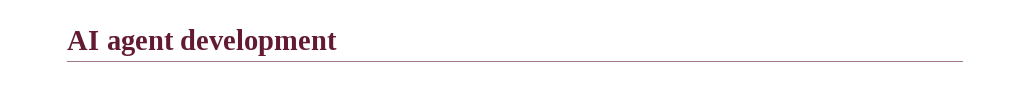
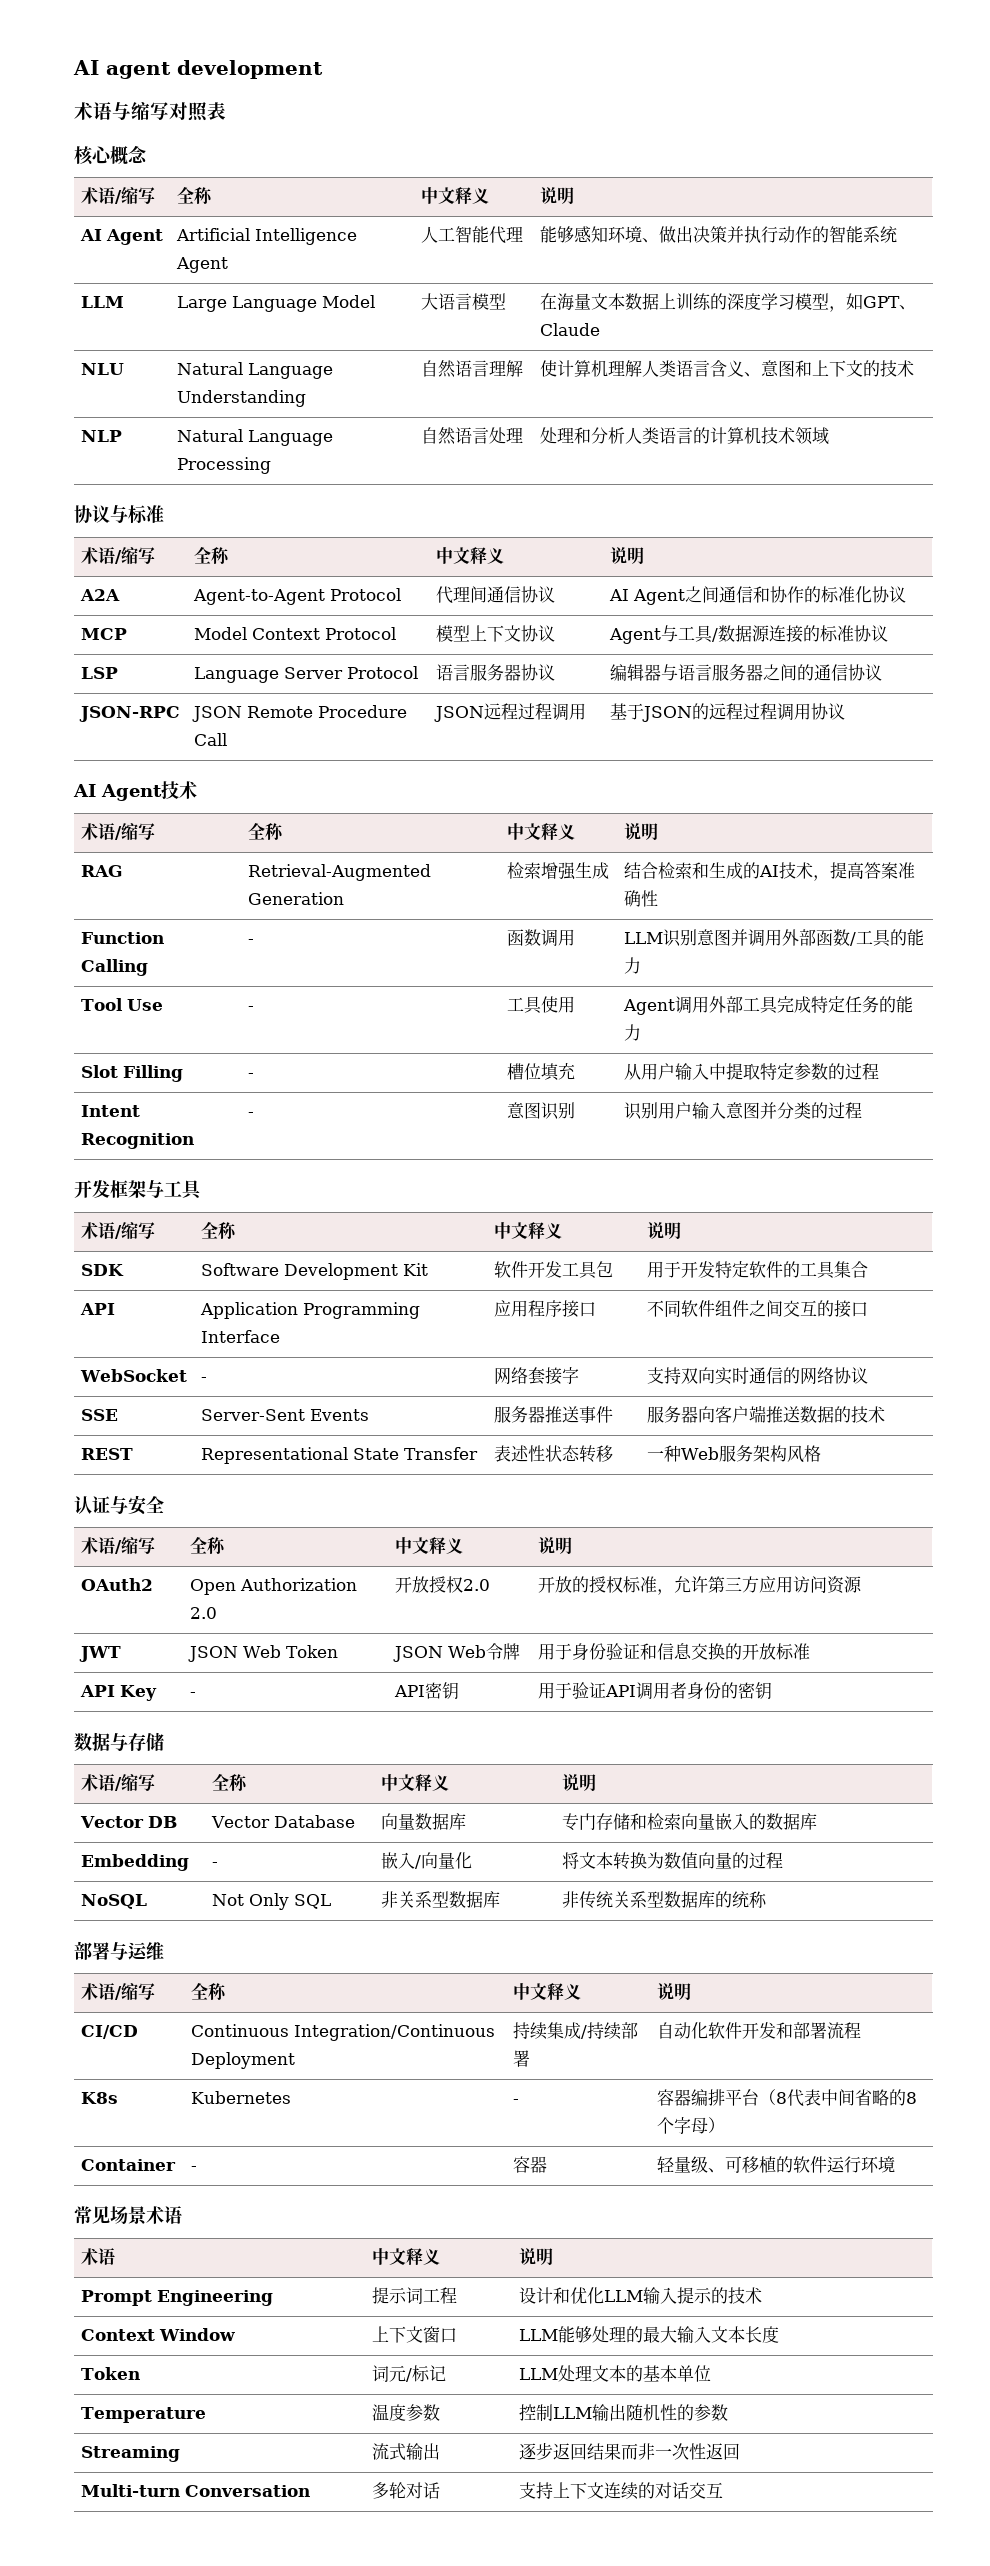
(338, 42) none -> [74,102,226,122] [74,145,148,165] [80,187,155,204] [176,187,213,204] [420,187,489,204] [539,187,574,204] [79,229,163,245] [175,228,357,245] [175,257,228,273] [420,226,523,244] [539,226,897,243] [80,296,124,308] [176,295,375,312] [420,293,506,310] [539,293,916,312] [539,323,600,336] [80,363,124,375] [176,362,333,379] [176,390,306,407] [420,360,523,378] [539,360,914,377] [80,430,122,442] [176,429,333,446] [176,457,271,474] [420,427,523,445] [539,427,829,445] [74,505,164,524] [80,547,155,564] [193,547,230,564] [435,547,504,564] [609,547,644,564] [79,589,120,601] [192,588,401,605] [435,586,555,604] [608,586,906,605] [80,628,127,640] [193,627,396,640] [435,625,555,642] [608,625,888,644] [80,667,118,679] [193,666,418,683] [435,664,555,681] [609,664,882,681] [78,706,180,722] [191,705,407,722] [193,733,227,746] [433,703,586,722] [609,703,845,722] [73,781,197,801] [80,823,155,840] [247,823,284,840] [506,823,575,840] [623,823,658,840] [80,865,123,877] [247,864,431,881] [247,892,344,905] [506,862,609,880] [623,862,915,881] [623,890,658,907] [80,932,164,944] [80,959,148,976] [247,939,254,944] [506,929,575,947] [623,929,924,947] [623,957,641,974] [80,998,163,1011] [247,1006,254,1011] [506,996,575,1014] [622,996,913,1015] [623,1024,641,1041] [80,1065,183,1082] [247,1073,254,1078] [506,1062,575,1081] [623,1063,879,1081] [80,1105,140,1117] [80,1133,194,1149] [247,1112,254,1117] [506,1102,575,1120] [623,1102,862,1120] [74,1180,203,1200] [80,1222,155,1239] [200,1222,237,1239] [493,1222,562,1239] [646,1222,681,1239] [80,1264,124,1276] [200,1263,428,1280] [493,1261,613,1279] [646,1261,868,1279] [79,1303,115,1315] [199,1302,420,1319] [200,1330,280,1343] [493,1300,596,1318] [646,1300,868,1318] [79,1369,187,1382] [200,1377,207,1382] [493,1367,579,1385] [646,1367,868,1385] [80,1409,118,1421] [200,1409,369,1421] [493,1406,613,1423] [646,1405,885,1423] [80,1448,133,1460] [200,1447,478,1464] [493,1445,613,1463] [646,1445,821,1463] [74,1495,164,1515] [80,1537,155,1554] [189,1537,226,1554] [394,1537,463,1554] [537,1537,572,1554] [80,1578,153,1591] [189,1578,357,1595] [189,1607,217,1619] [394,1576,490,1593] [537,1576,862,1595] [78,1646,121,1662] [187,1645,338,1662] [392,1643,520,1662] [537,1643,810,1660] [79,1685,157,1701] [189,1692,196,1697] [393,1682,459,1700] [537,1682,772,1700] [74,1732,164,1751] [80,1774,155,1791] [211,1774,248,1791] [380,1774,449,1791] [561,1774,596,1791] [79,1816,177,1828] [210,1815,355,1828] [380,1813,466,1830] [561,1813,817,1831] [80,1854,189,1871] [211,1862,218,1867] [380,1852,472,1869] [561,1852,783,1870] [80,1894,147,1909] [211,1893,331,1910] [380,1891,500,1908] [561,1891,767,1909] [74,1941,164,1960] [80,1983,155,2000] [190,1983,227,2000] [512,1983,581,2000] [656,1983,691,2000] [80,2025,138,2039] [190,2024,495,2041] [190,2052,295,2069] [512,2022,638,2040] [512,2050,530,2067] [656,2022,861,2039] [80,2092,118,2104] [190,2091,291,2104] [512,2099,519,2104] [656,2089,917,2107] [656,2117,725,2134] [80,2159,176,2171] [190,2166,197,2171] [512,2156,547,2173] [656,2156,895,2173] [74,2206,182,2225] [80,2248,115,2265] [371,2248,440,2265] [518,2248,553,2265] [80,2290,273,2306] [371,2287,457,2304] [518,2287,762,2304] [80,2328,235,2341] [371,2326,457,2343] [518,2326,779,2343] [80,2367,140,2380] [371,2365,446,2382] [518,2365,711,2382] [80,2407,206,2423] [371,2404,440,2421] [518,2404,728,2421] [80,2446,180,2462] [371,2443,440,2461] [518,2442,740,2460] [80,2484,310,2497] [371,2482,440,2499] [518,2482,723,2500] // 术语与缩写对照表 // 核心概念 // 术语/缩写 | 全称 | 中文释义 | 说明 // AI Agent | Artificial Intelligence Agent | 人工智能代理 | 能够感知环境、做出决策并执行动作的智能系统 // LLM | Large Language Model | 大语言模型 | 在海量文本数据上训练的深度学习模型，如GPT、Claude // NLU | Natural Language Understanding | 自然语言理解 | 使计算机理解人类语言含义、意图和上下文的技术 // NLP | Natural Language Processing | 自然语言处理 | 处理和分析人类语言的计算机技术领域 // 协议与标准 // 术语/缩写 | 全称 | 中文释义 | 说明 // A2A | Agent-to-Agent Protocol | 代理间通信协议 | AI Agent之间通信和协作的标准化协议 // MCP | Model Context Protocol | 模型上下文协议 | Agent与工具/数据源连接的标准协议 // LSP | Language Server Protocol | 语言服务器协议 | 编辑器与语言服务器之间的通信协议 // JSON-RPC | JSON Remote Procedure Call | JSON远程过程调用 | 基于JSON的远程过程调用协议 // AI Agent技术 // 术语/缩写 | 全称 | 中文释义 | 说明 // RAG | Retrieval-Augmented Generation | 检索增强生成 | 结合检索和生成的AI技术，提高答案准确性 // Function Calling | - | 函数调用 | LLM识别意图并调用外部函数/工具的能力 // Tool Use | - | 工具使用 | Agent调用外部工具完成特定任务的能力 // Slot Filling | - | 槽位填充 | 从用户输入中提取特定参数的过程 // Intent Recognition | - | 意图识别 | 识别用户输入意图并分类的过程 // 开发框架与工具 // 术语/缩写 | 全称 | 中文释义 | 说明 // SDK | Software Development Kit | 软件开发工具包 | 用于开发特定软件的工具集合 // API | Application Programming Interface | 应用程序接口 | 不同软件组件之间交互的接口 // WebSocket | - | 网络套接字 | 支持双向实时通信的网络协议 // SSE | Server-Sent Events | 服务器推送事件 | 服务器向客户端推送数据的技术 // REST | Representational State Transfer | 表述性状态转移 | 一种Web服务架构风格 // 认证与安全 // 术语/缩写 | 全称 | 中文释义 | 说明 // OAuth2 | Open Authorization 2.0 | 开放授权2.0 | 开放的授权标准，允许第三方应用访问资源 // JWT | JSON Web Token | JSON Web令牌 | 用于身份验证和信息交换的开放标准 // API Key | - | API密钥 | 用于验证API调用者身份的密钥 // 数据与存储 // 术语/缩写 | 全称 | 中文释义 | 说明 // Vector DB | Vector Database | 向量数据库 | 专门存储和检索向量嵌入的数据库 // Embedding | - | 嵌入/向量化 | 将文本转换为数值向量的过程 // NoSQL | Not Only SQL | 非关系型数据库 | 非传统关系型数据库的统称 // 部署与运维 // 术语/缩写 | 全称 | 中文释义 | 说明 // CI/CD | Continuous Integration/Continuous Deployment | 持续集成/持续部署 | 自动化软件开发和部署流程 // K8s | Kubernetes | - | 容器编排平台（8代表中间省略的8个字母） // Container | - | 容器 | 轻量级、可移植的软件运行环境 // 常见场景术语 // 术语 | 中文释义 | 说明 // Prompt Engineering | 提示词工程 | 设计和优化LLM输入提示的技术 // Context Window | 上下文窗口 | LLM能够处理的最大输入文本长度 // Token | 词元/标记 | LLM处理文本的基本单位 // Temperature | 温度参数 | 控制LLM输出随机性的参数 // Streaming | 流式输出 | 逐步返回结果而非一次性返回 // Multi-turn Conversation | 多轮对话 | 支持上下文连续的对话交互

